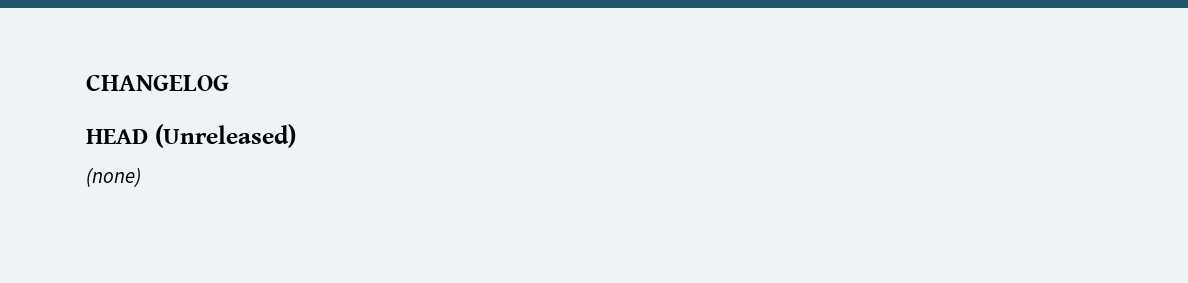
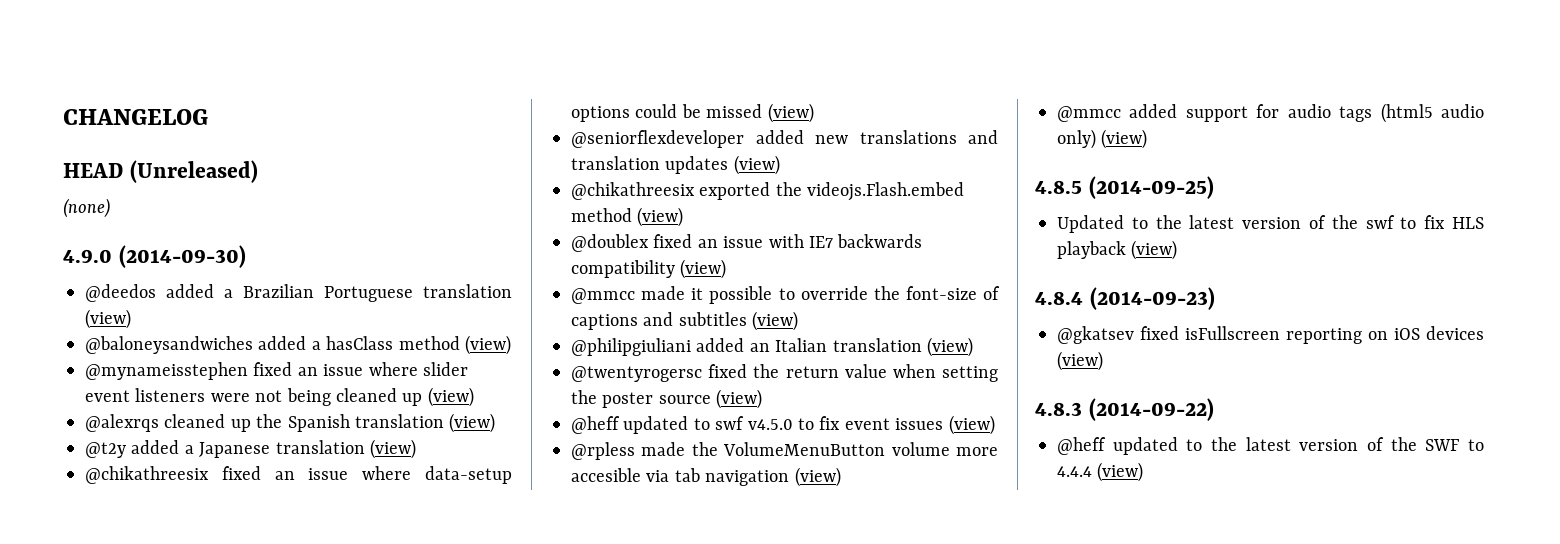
(141, 177) none -> [63,245,246,268] [85,284,512,302] [85,309,131,329] [85,335,511,355] [85,362,468,380] [85,387,474,407] [85,413,496,433] [85,439,416,459] [85,466,512,484] [571,103,814,123] [571,130,998,148] [571,155,780,175] [571,182,965,201] [571,207,684,227] [571,234,923,252] [571,259,727,279] [571,286,1000,304] [571,311,799,331] [571,337,973,357] [571,364,998,382] [571,389,763,409] [571,415,995,435] [571,442,998,460] [571,467,841,487] [1057,103,1484,123] [1057,129,1148,149] [1035,176,1214,199] [1057,215,1484,233] [1057,240,1178,260] [1035,287,1215,310] [1057,326,1484,344] [1057,351,1103,371] [1035,398,1214,421] [1057,437,1484,455] [1057,462,1144,482] // 4.9.0 (2014-09-30) // @deedos added a Brazilian Portuguese translation (view) // @baloneysandwiches added a hasClass method (view) // @mynameisstephen fixed an issue where slider event listeners were not being cleaned up (view) // @alexrqs cleaned up the Spanish translation (view) // @t2y added a Japanese translation (view) // @chikathreesix fixed an issue where data-setup options could be missed (view) // @seniorflexdeveloper added new translations and translation updates (view) // @chikathreesix exported the videojs.Flash.embed method (view) // @doublex fixed an issue with IE7 backwards compatibility (view) // @mmcc made it possible to override the font-size of captions and subtitles (view) // @philipgiuliani added an Italian translation (view) // @twentyrogersc fixed the return value when setting the poster source (view) // @heff updated to swf v4.5.0 to fix event issues (view) // @rpless made the VolumeMenuButton volume more accesible via tab navigation (view) // @mmcc added support for audio tags (html5 audio only) (view) // 4.8.5 (2014-09-25) // Updated to the latest version of the swf to fix HLS playback (view) // 4.8.4 (2014-09-23) // @gkatsev fixed isFullscreen reporting on iOS devices (view) // 4.8.3 (2014-09-22) // @heff updated to the latest version of the SWF to 4.4.4 (view)

